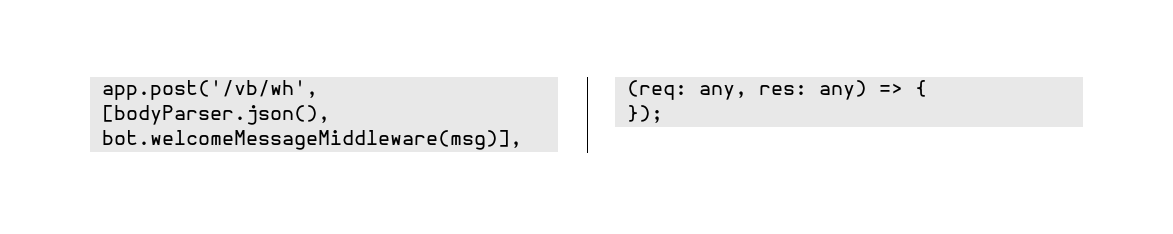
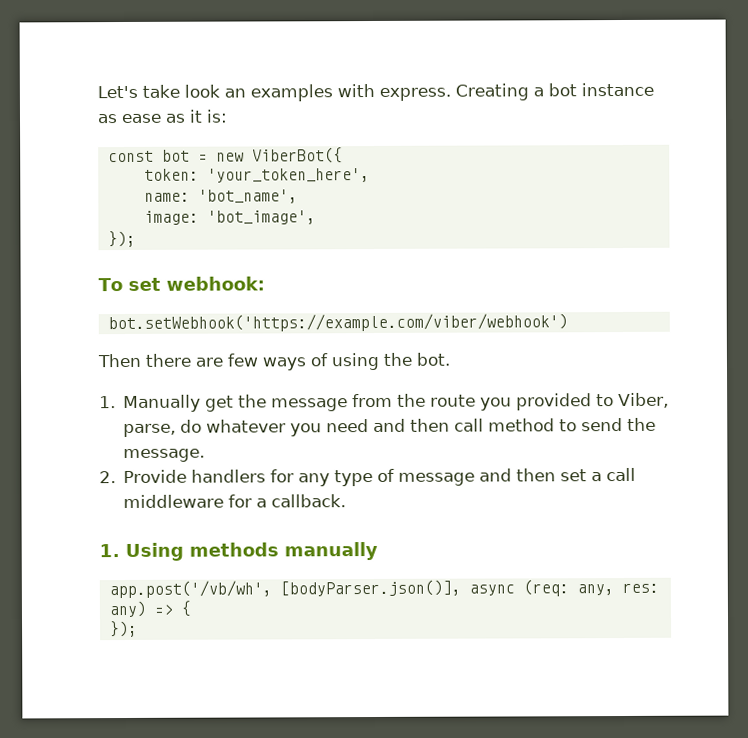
[101,80,318,100] [101,105,330,125] [101,130,522,150] app.post('/vb/wh', [bodyParser.json(), bot.welcomeMessageMiddleware(msg)], -> [97,82,654,102] [97,109,228,124] [107,147,343,164] [143,168,370,183] [143,189,298,204] [143,210,316,225] [107,230,136,248] [98,276,265,292] [107,313,568,333] [97,352,450,371] [99,392,670,413] [123,417,657,438] [123,448,206,463] [99,467,637,487] [123,494,347,509] [99,541,378,561] [108,579,515,599] Let's take look an examples with express. Creating a bot instance as ease as it is: // const bot = new ViberBot({ // token: 'your_token_here', // name: 'bot_name', // image: 'bot_image', // }); // To set webhook: // bot.setWebhook('https://example.com/viber/webhook') // Then there are few ways of using the bot. // 1. Manually get the message from the route you provided to Viber, parse, do whatever you need and then call method to send the message. // 2. Provide handlers for any type of message and then set a call middleware for a callback. // 1. Using methods manually // app.post('/vb/wh', [bodyParser.json()], async

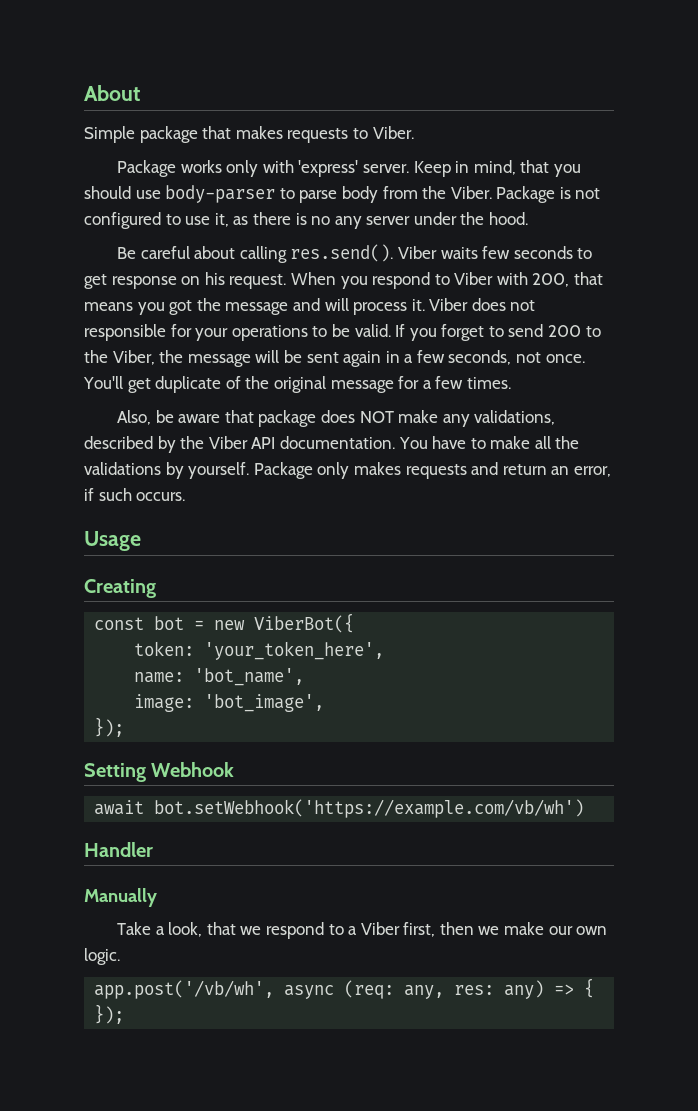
[97,82,654,102] [97,109,228,124] Let's take look an examples with express. Creating a bot instance as ease as it is: -> [84,85,140,101] [84,126,414,143] [116,160,581,177] [84,185,601,203] [84,212,529,229] [116,244,593,263] [84,272,604,289] [84,298,536,315] [84,324,601,341] [84,350,585,367] [83,376,511,393] [116,410,556,427] [84,436,580,453] [84,462,611,479] [84,488,186,501] [84,531,141,551] [84,579,156,598] About // Simple package that makes requests to Viber. // Package works only with 'express' server. Keep in mind, that you should use body-parser to parse body from the Viber. Package is not configured to use it, as there is no any server under the hood. // Be careful about calling res.send(). Viber waits few seconds to get response on his request. When you respond to Viber with 200, that means you got the message and will process it. Viber does not responsible for your operations to be valid. If you forget to send 200 to the Viber, the message will be sent again in a few seconds, not once. You'll get duplicate of the original message for a few times. // Also, be aware that package does NOT make any validations, described by the Viber API documentation. You have to make all the validations by yourself. Package only makes requests and return an error, if such occurs. // Usage // Creating
[98,276,265,292] [107,313,568,333] [97,352,450,371] [99,392,670,413] [123,417,657,438] [123,448,206,463] [99,467,637,487] [123,494,347,509] [99,541,378,561] To set webhook: // bot.setWebhook('https://example.com/viber/webhook') // Then there are few ways of using the bot. // 1. Manually get the message from the route you provided to Viber, parse, do whatever you need and then call method to send the message. // 2. Provide handlers for any type of message and then set a call middleware for a callback. // 1. Using methods manually -> [84,762,235,782] [94,799,585,818] [84,842,153,857] [84,888,157,907] [116,922,608,939] [84,948,120,965] Setting Webhook // await bot.setWebhook('https://example.com/vb/wh') // Handler // Manually // Take a look, that we respond to a Viber first, then we make our own logic.
[279,579,461,597] [bodyParser.json()], -> (275, 989) none

